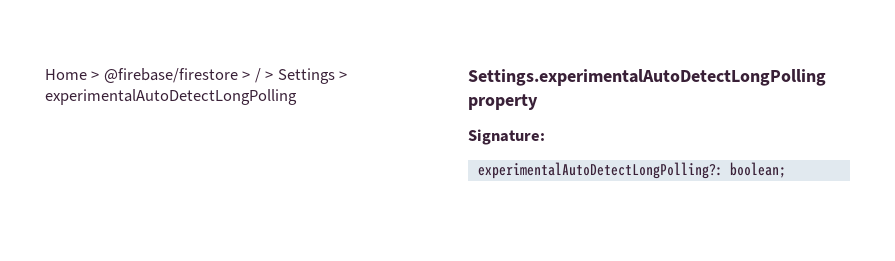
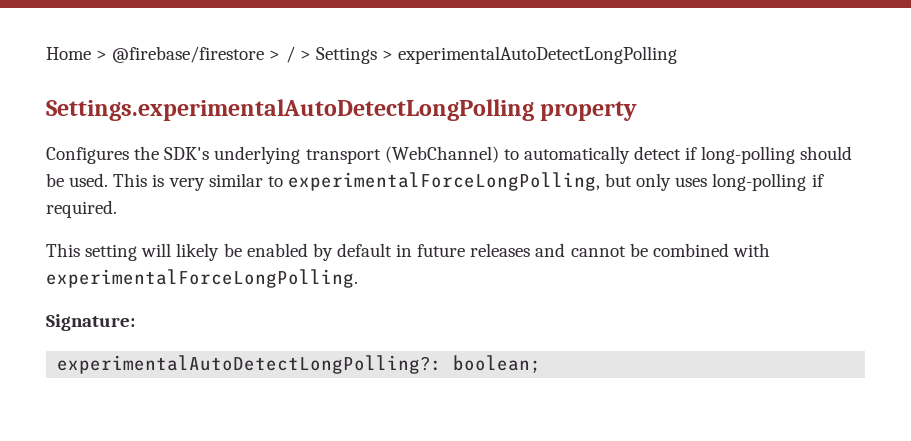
(538, 102) none -> [46,146,853,164] [46,172,824,191] [46,200,117,218] [46,243,770,261] [46,269,358,288] // Configures the SDK's underlying transport (WebChannel) to automatically detect if long-polling should be used. This is very similar to experimentalForceLongPolling, but only uses long-polling if required. // This setting will likely be enabled by default in future releases and cannot be combined with experimentalForceLongPolling.

